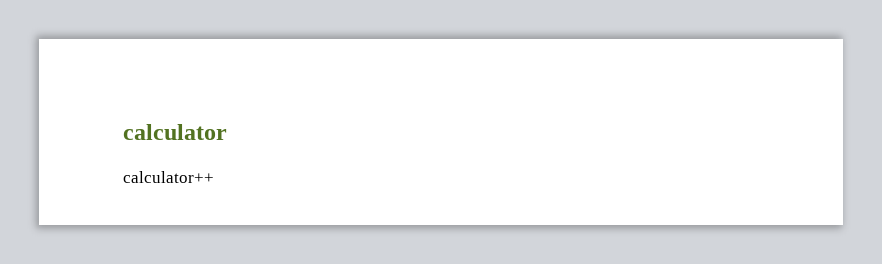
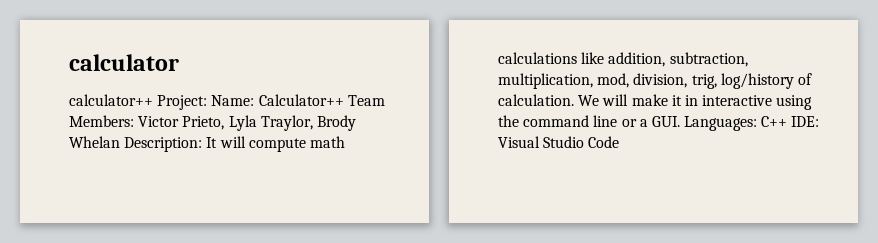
(214, 177) none -> [157,94,385,110] [69,115,356,131] [69,136,345,152] [498,52,748,67] [498,73,812,89] [498,94,813,110] [498,115,820,131] [498,136,620,148] Project: Name: Calculator++ Team Members: Victor Prieto, Lyla Traylor, Brody Whelan Description: It will compute math calculations like addition, subtraction, multiplication, mod, division, trig, log/history of calculation. We will make it in interactive using the command line or a GUI. Languages: C++ IDE: Visual Studio Code

